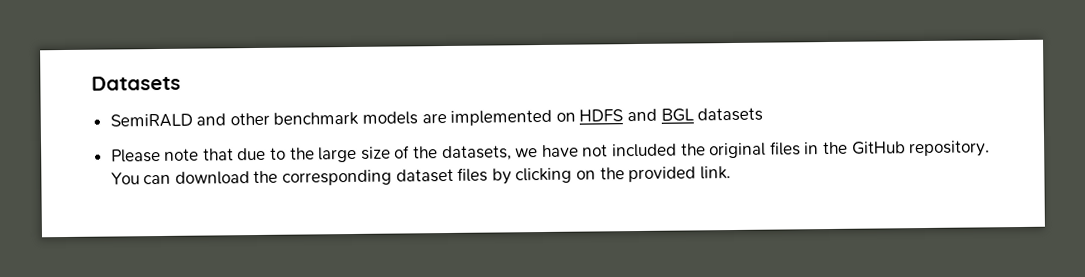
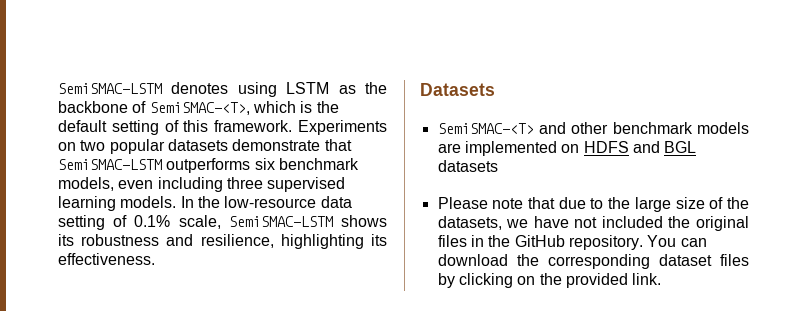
(91, 83) none -> [58,82,387,97] [58,101,339,115] [58,120,388,135] [58,139,352,154] [58,158,359,173] [58,177,346,192] [58,196,352,211] [58,215,387,230] [58,234,388,249] [58,253,155,265] SemiSMAC-LSTM denotes using LSTM as the backbone of SemiSMAC-<T>, which is the default setting of this framework. Experiments on two popular datasets demonstrate that SemiSMAC-LSTM outperforms six benchmark models, even including three supervised learning models. In the low-resource data setting of 0.1% scale, SemiSMAC-LSTM shows its robustness and resilience, highlighting its effectiveness. //
[109,113,193,128] SemiRALD -> [437,123,534,134] SemiSMAC-<T>

